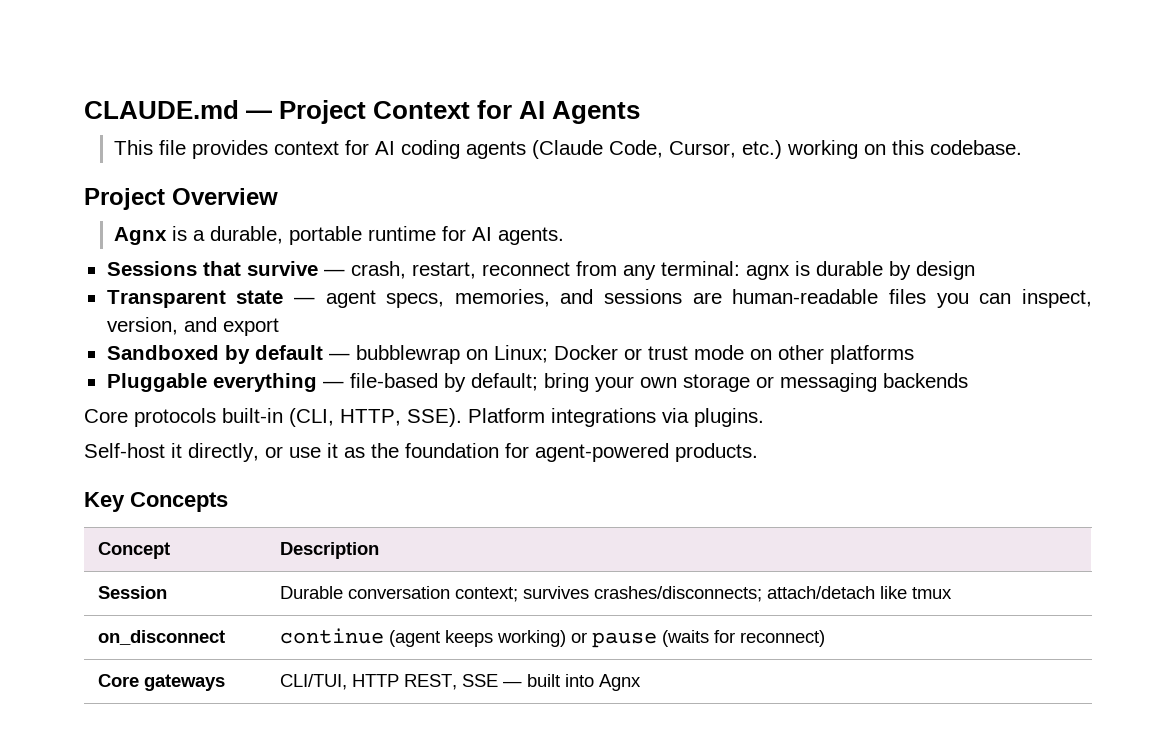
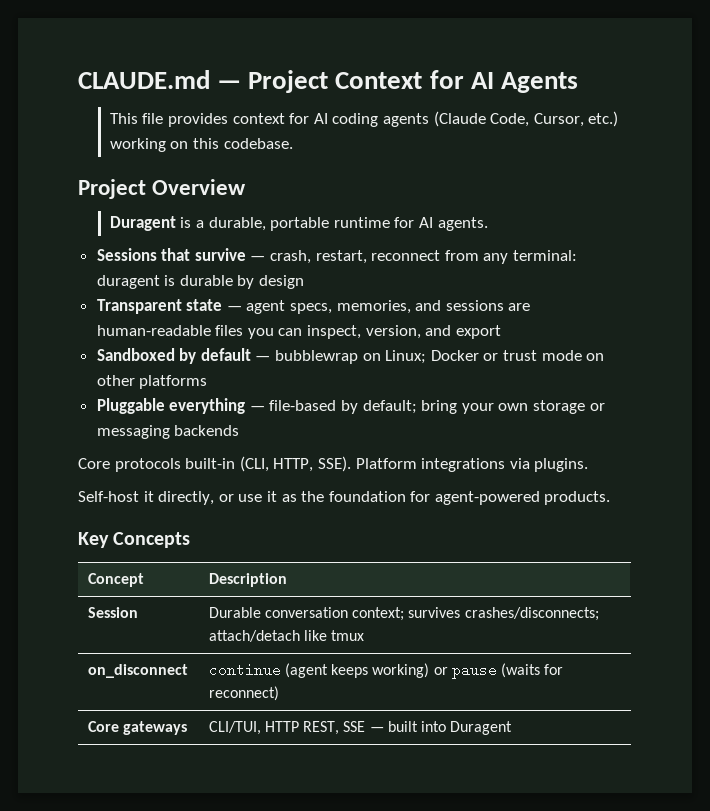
[114,227,168,245] Agnx -> [109,216,176,231] Duragent
[745,265,790,280] agnx -> [96,275,160,289] duragent
[599,674,642,691] Agnx -> [450,721,513,735] Duragent

